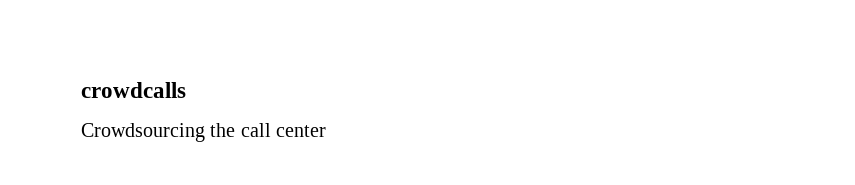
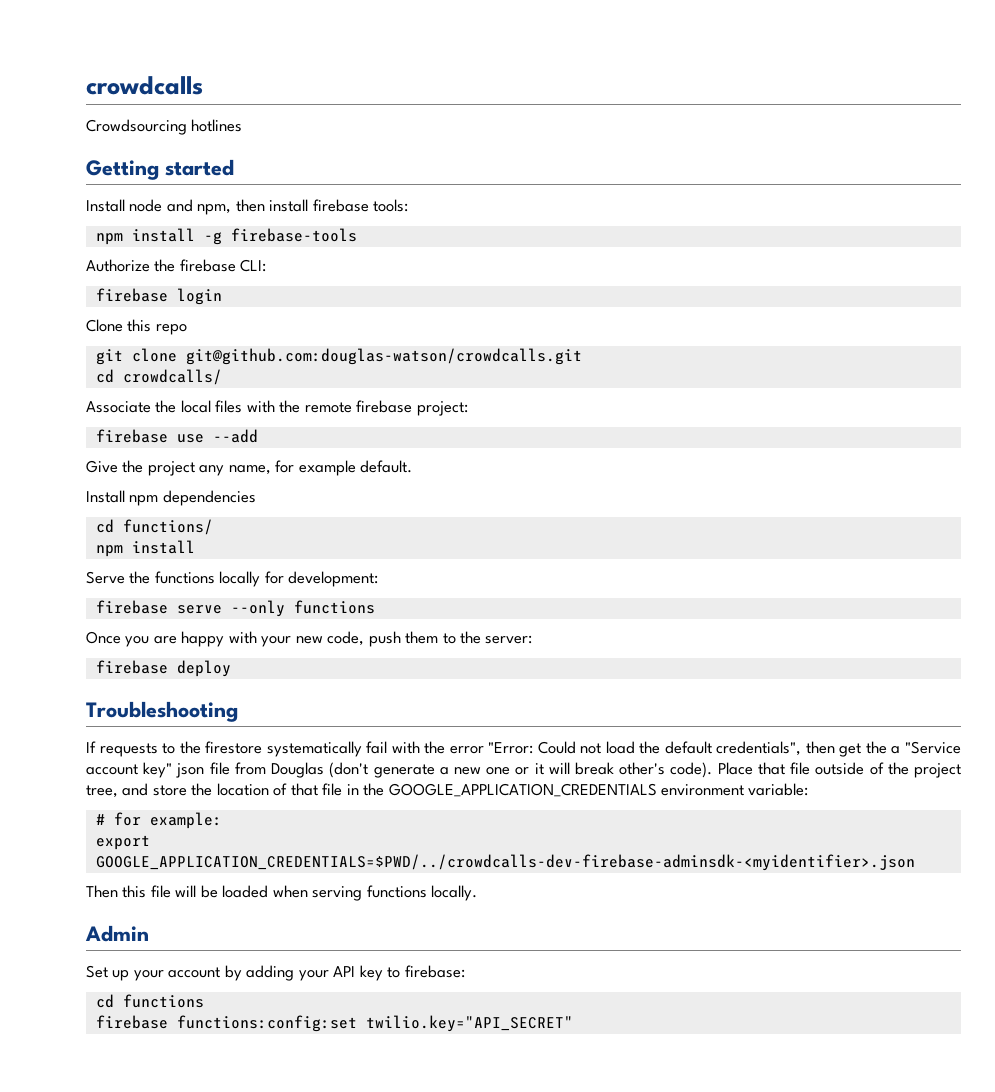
[210,123,327,137] the call center -> [191,119,243,132] [86,159,234,180] [86,199,409,215] [95,228,357,245] [86,259,267,272] [95,288,222,305] [86,319,187,335] [95,348,582,365] [95,369,222,385] [86,400,468,416] [95,429,258,443] [86,460,413,476] [86,490,256,506] [95,519,213,535] [95,540,195,557] [86,571,379,587] [95,600,375,617] [86,631,533,647] [95,660,231,677] [86,701,238,722] [86,741,961,757] [86,762,962,778] [86,783,809,798] [95,812,222,829] [95,835,150,850] [95,854,915,871] [86,885,478,901] [85,925,149,942] [86,965,465,981] [95,994,204,1008] [95,1015,573,1032] hotlines // Getting started // Install node and npm, then install firebase tools: // npm install -g firebase-tools // Authorize the firebase CLI: // firebase login // Clone this repo // git clone git@github.com:douglas-watson/crowdcalls.git // cd crowdcalls/ // Associate the local files with the remote firebase project: // firebase use --add // Give the project any name, for example default. // Install npm dependencies // cd functions/ // npm install // Serve the functions locally for development: // firebase serve --only functions // Once you are happy with your new code, push them to the server: // firebase deploy // Troubleshooting // If requests to the firestore systematically fail with the error "Error: Could not load the default credentials", then get the a "Service account key" json file from Douglas (don't generate a new one or it will break other's code). Place that file outside of the project tree, and store the location of that file in the GOOGLE_APPLICATION_CREDENTIALS environment variable: // # for example: // export GOOGLE_APPLICATION_CREDENTIALS=$PWD/../crowdcalls-dev-firebase-adminsdk-<myidentifier>.json // Then this file will be loaded when serving functions locally. // Admin // Set up your account by adding your API key to firebase: // cd functions // firebase functions:config:set twilio.key="API_SECRET"

